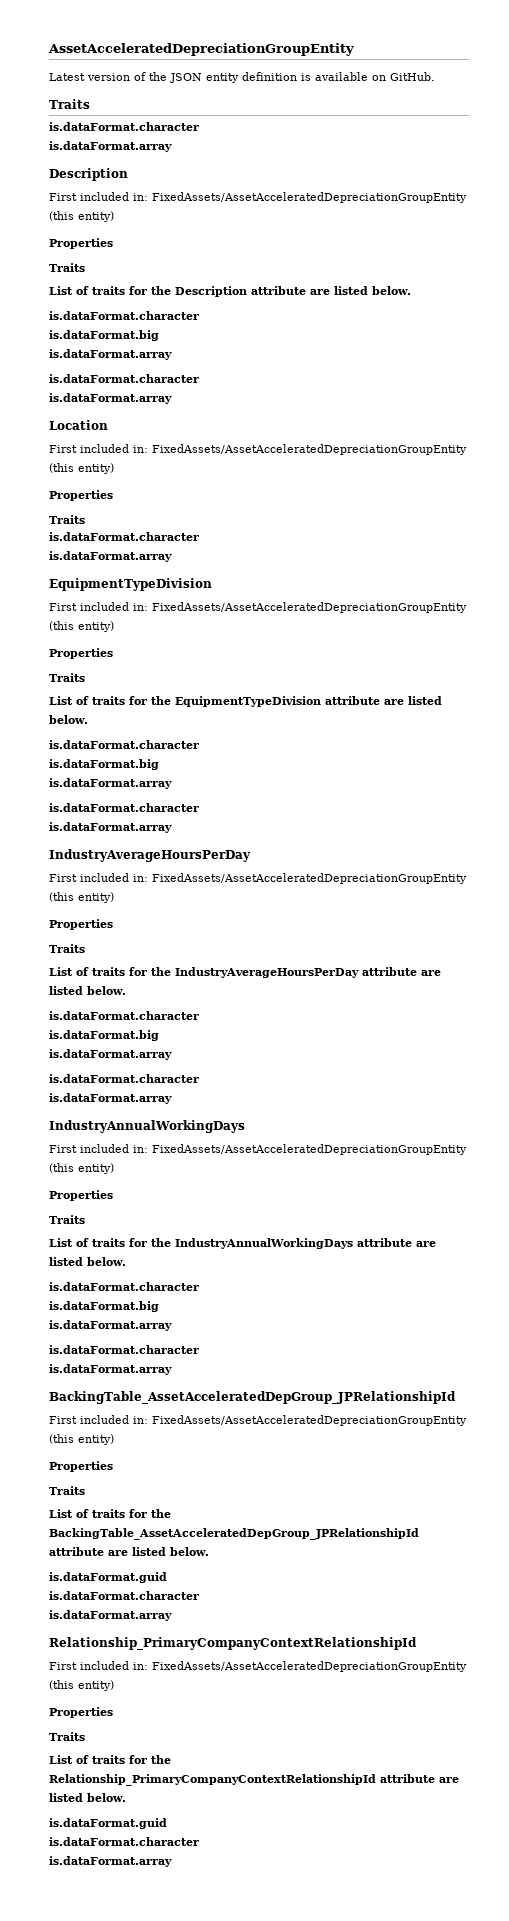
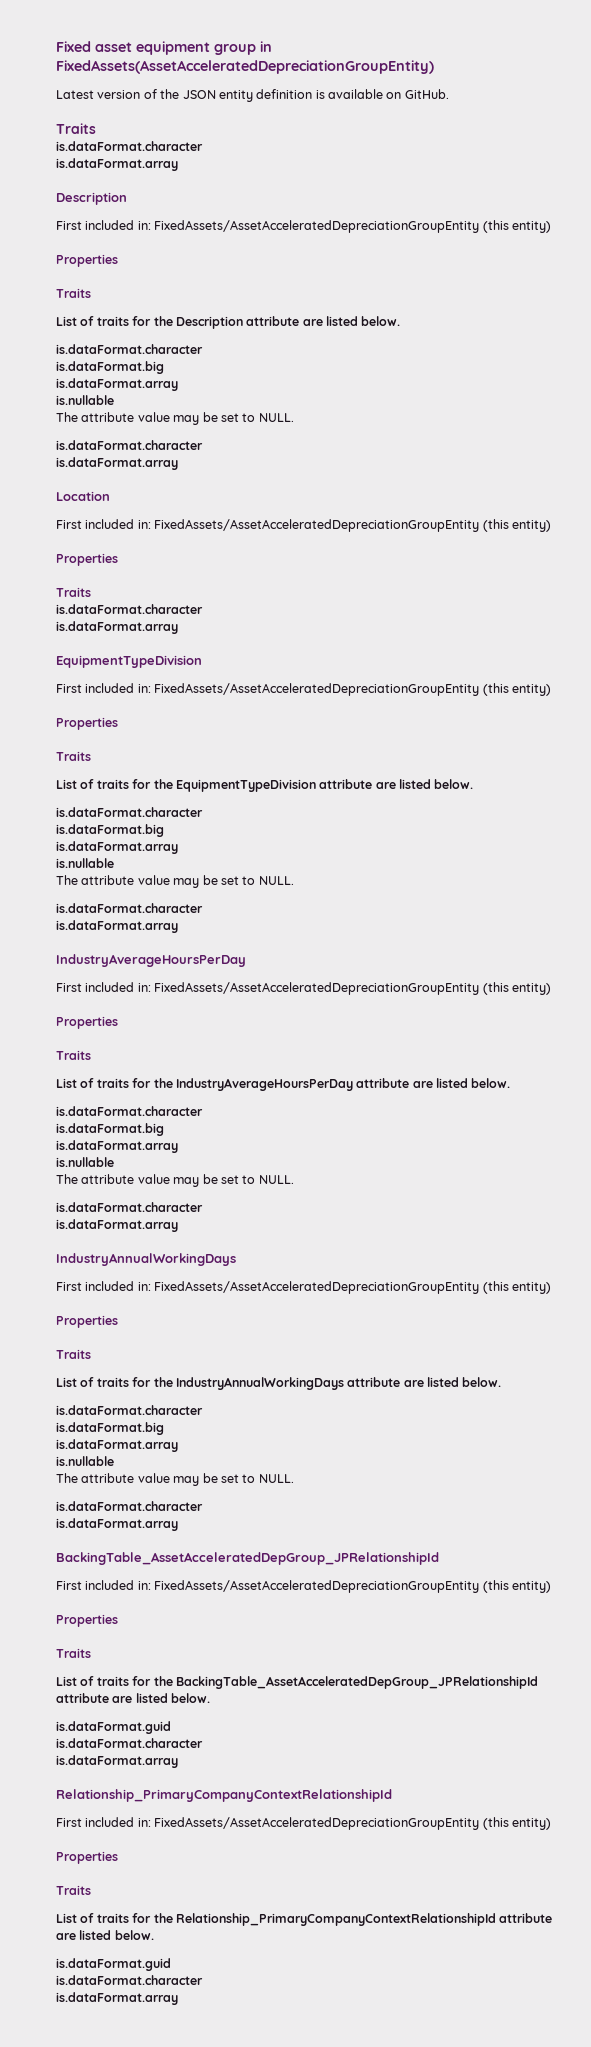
[48,43,354,56] AssetAcceleratedDepreciationGroupEntity -> [56,41,272,55] [56,60,434,74] Fixed asset equipment group in FixedAssets(AssetAcceleratedDepreciationGroupEntity)
(172, 354) none -> [56,395,114,405] [56,412,294,425] // is.nullable // The attribute value may be set to NULL.
(172, 783) none -> [56,858,114,868] [56,875,294,888] // is.nullable // The attribute value may be set to NULL.
(172, 1054) none -> [56,1157,114,1167] [56,1174,294,1187] // is.nullable // The attribute value may be set to NULL.
(172, 1325) none -> [56,1456,114,1466] [56,1473,294,1486] // is.nullable // The attribute value may be set to NULL.

